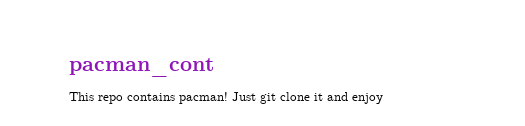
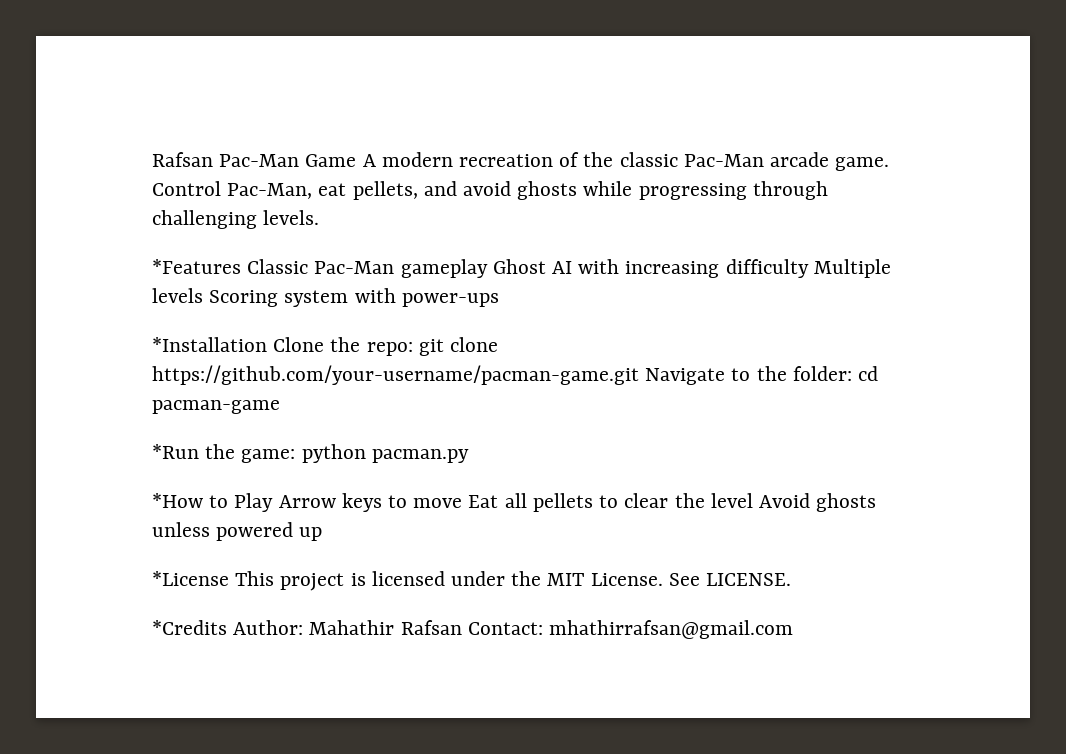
[69,58,214,77] [69,92,383,104] pacman_cont // This repo contains pacman! Just git clone it and enjoy -> [152,152,890,171] [152,181,828,200] [152,210,320,229] [152,259,891,278] [152,288,499,307] [152,337,499,356] [152,365,879,385] [152,400,280,414] [152,444,469,463] [152,493,877,512] [152,522,323,541] [152,571,792,591] [152,620,794,639] Rafsan Pac-Man Game A modern recreation of the classic Pac-Man arcade game. Control Pac-Man, eat pellets, and avoid ghosts while progressing through challenging levels. // *Features Classic Pac-Man gameplay Ghost AI with increasing difficulty Multiple levels Scoring system with power-ups // *Installation Clone the repo: git clone https://github.com/your-username/pacman-game.git Navigate to the folder: cd pacman-game // *Run the game: python pacman.py // *How to Play Arrow keys to move Eat all pellets to clear the level Avoid ghosts unless powered up // *License This project is licensed under the MIT License. See LICENSE. // *Credits Author: Mahathir Rafsan Contact: mhathirrafsan@gmail.com

